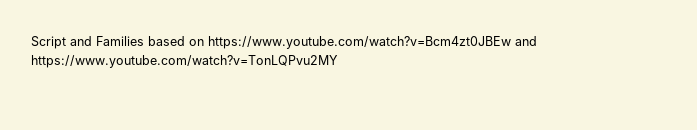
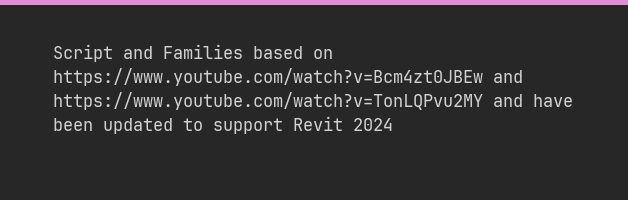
(338, 61) none -> [493,94,573,107] [53,116,393,134] and have been updated to support Revit 2024

